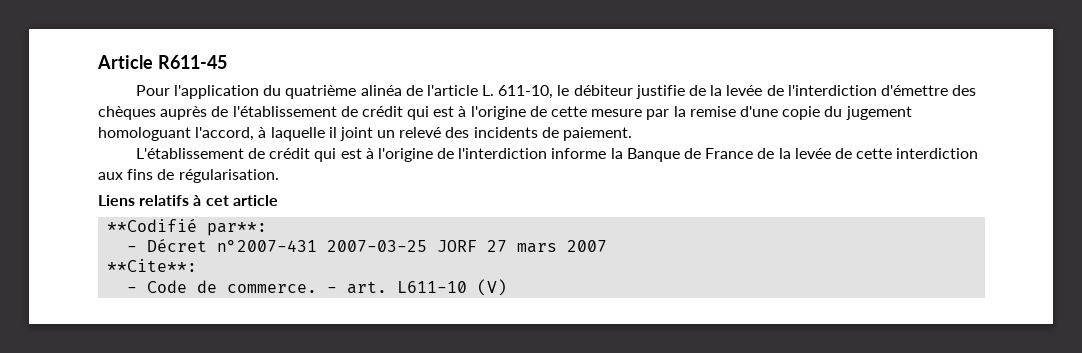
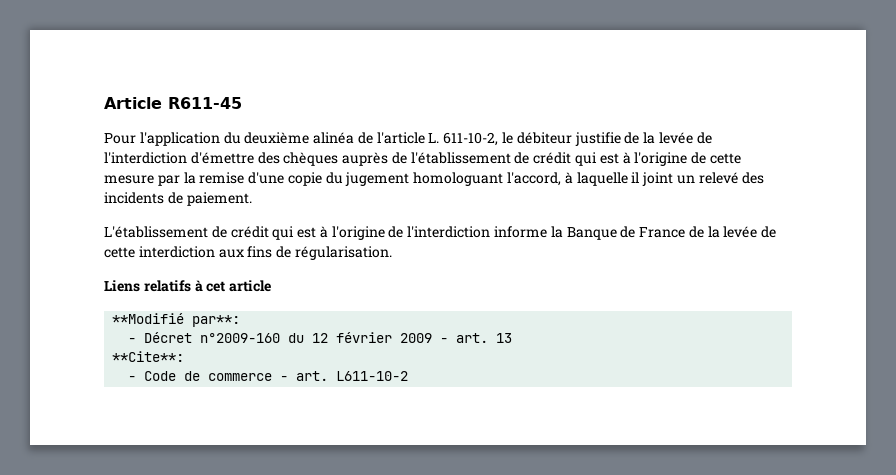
[285,85,357,99] quatrième -> [244,132,310,144] deuxième
[498,85,554,99] 611-10, -> [443,132,499,146] 611-10-2,
[107,218,198,232] **Codifié -> [112,313,185,324] **Modifié
[217,240,608,253] n°2007-431 2007-03-25 JORF 27 mars 2007 -> [200,332,513,343] n°2009-160 du 12 février 2009 - art. 13
[227,279,508,296] commerce. - art. L611-10 (V) -> [208,371,409,381] commerce - art. L611-10-2

